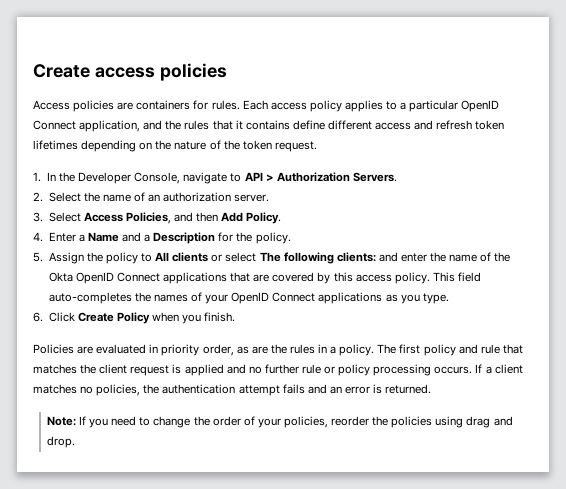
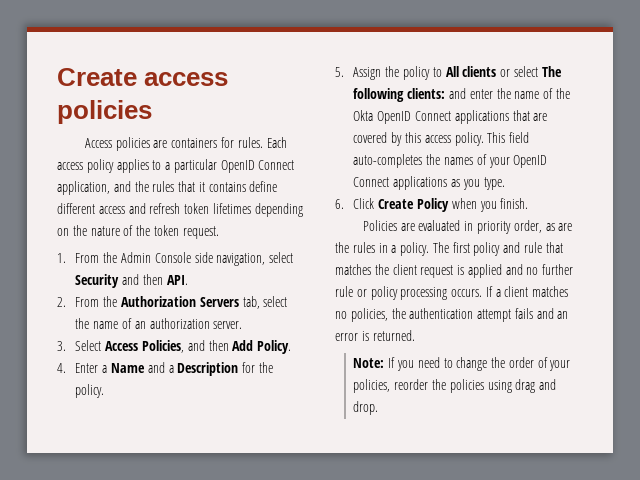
[46,172,397,184] [33,192,81,202] In the Developer Console, navigate to API > Authorization Servers. // 2. Select -> [75,252,294,266] [75,274,188,288] [57,296,288,309] From the Admin Console side navigation, select Security and then API. // 2. From the Authorization Servers tab, select

